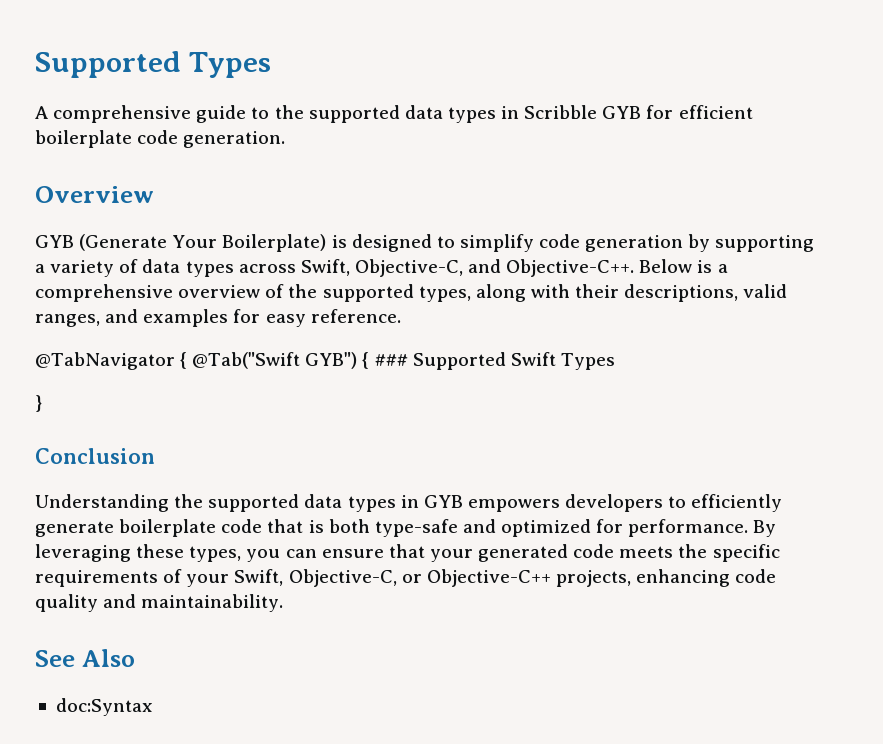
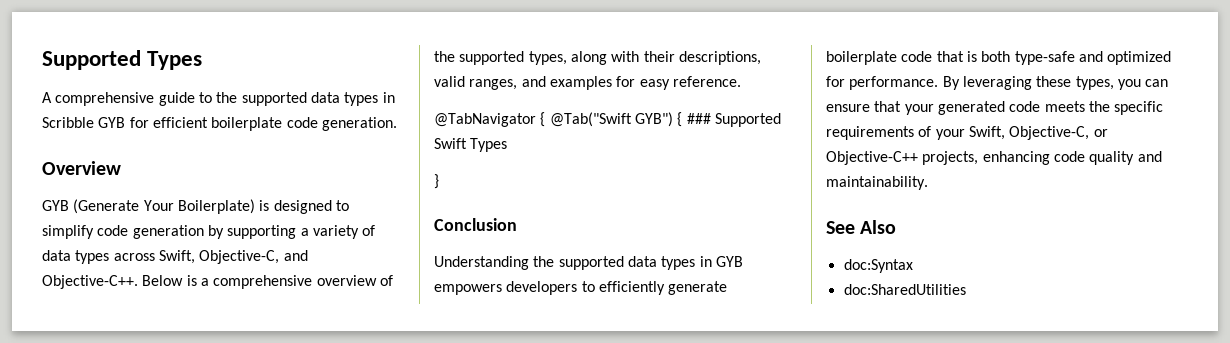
(153, 707) none -> [843,284,966,295] // doc:SharedUtilities

